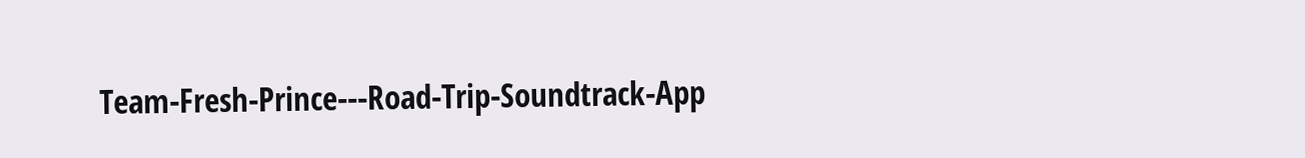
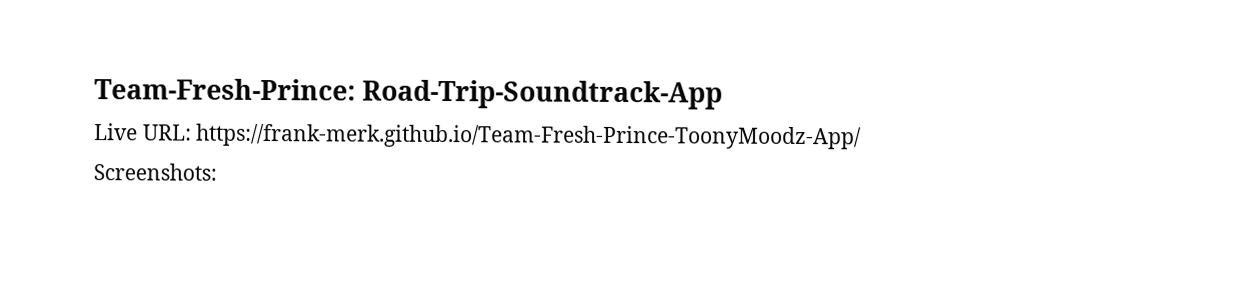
[99,79,706,123] Team-Fresh-Prince---Road-Trip-Soundtrack-App -> [94,78,724,110] [94,123,863,150] [93,163,217,181] Team-Fresh-Prince: Road-Trip-Soundtrack-App // Live URL: https://frank-merk.github.io/Team-Fresh-Prince-ToonyMoodz-App/ // Screenshots:

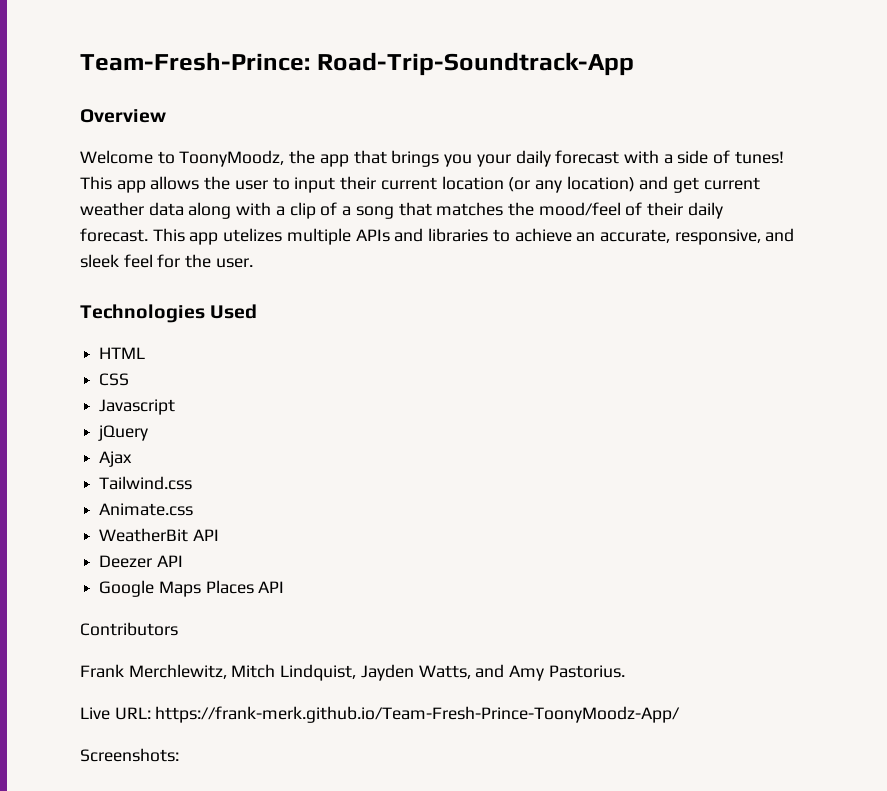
(724, 94) none -> [80,109,166,123] [80,150,784,167] [80,176,760,193] [80,202,723,219] [80,228,795,245] [80,254,253,268] [80,304,258,323] [99,347,146,359] [99,373,130,386] [99,399,176,415] [98,425,149,441] [99,451,133,467] [99,476,193,490] [99,503,194,516] [99,528,219,542] [99,555,183,568] [99,580,285,597] [80,622,178,636] [80,664,625,681] // Overview // Welcome to ToonyMoodz, the app that brings you your daily forecast with a side of tunes! This app allows the user to input their current location (or any location) and get current weather data along with a clip of a song that matches the mood/feel of their daily forecast. This app utelizes multiple APIs and libraries to achieve an accurate, responsive, and sleek feel for the user. // Technologies Used // HTML // CSS // Javascript // jQuery // Ajax // Tailwind.css // Animate.css // WeatherBit API // Deezer API // Google Maps Places API // Contributors // Frank Merchlewitz, Mitch Lindquist, Jayden Watts, and Amy Pastorius.

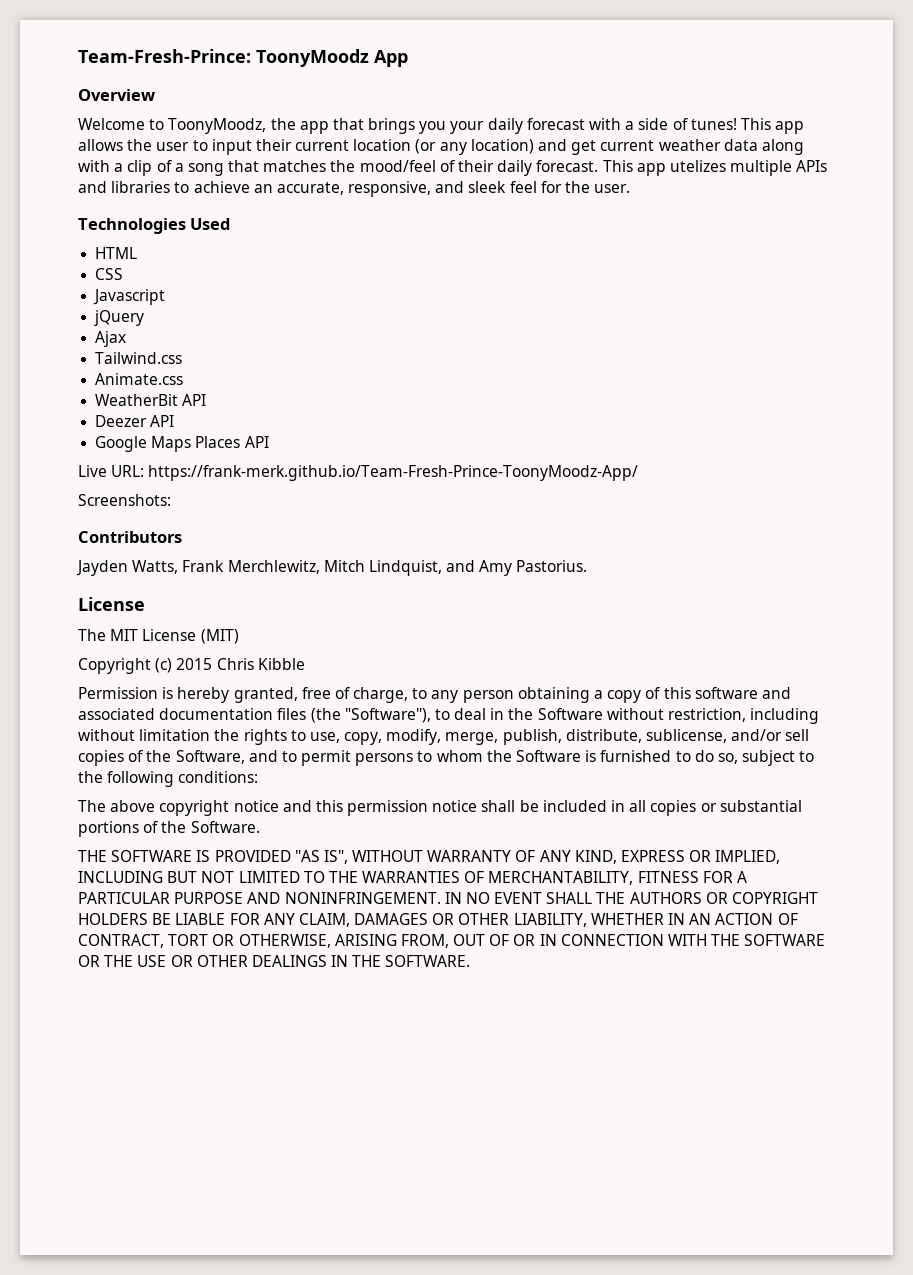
[316,52,634,76] Road-Trip-Soundtrack-App -> [256,49,408,67] ToonyMoodz App
[80,622,178,636] [80,664,625,681] [80,706,681,723] [80,748,179,762] Contributors // Frank Merchlewitz, Mitch Lindquist, Jayden Watts, and Amy Pastorius. // Live URL: https://frank-merk.github.io/Team-Fresh-Prince-ToonyMoodz-App/ // Screenshots: -> [78,465,639,481] [78,494,171,506] [78,531,182,543] [76,560,588,576] [78,597,145,611] [78,629,239,644] [78,658,305,674] [78,687,791,703] [78,708,820,724] [78,729,810,745] [78,750,815,766] [78,771,259,787] [78,800,802,816] [78,821,260,837] [78,850,781,864] [78,871,748,885] [78,892,819,904] [78,913,798,927] [78,934,826,948] [78,955,471,967] Live URL: https://frank-merk.github.io/Team-Fresh-Prince-ToonyMoodz-App/ // Screenshots: // Contributors // Jayden Watts, Frank Merchlewitz, Mitch Lindquist, and Amy Pastorius. // License // The MIT License (MIT) // Copyright (c) 2015 Chris Kibble // Permission is hereby granted, free of charge, to any person obtaining a copy of this software and associated documentation files (the "Software"), to deal in the Software without restriction, including without limitation the rights to use, copy, modify, merge, publish, distribute, sublicense, and/or sell copies of the Software, and to permit persons to whom the Software is furnished to do so, subject to the following conditions: // The above copyright notice and this permission notice shall be included in all copies or substantial portions of the Software. // THE SOFTWARE IS PROVIDED "AS IS", WITHOUT WARRANTY OF ANY KIND, EXPRESS OR IMPLIED, INCLUDING BUT NOT LIMITED TO THE WARRANTIES OF MERCHANTABILITY, FITNESS FOR A PARTICULAR PURPOSE AND NONINFRINGEMENT. IN NO EVENT SHALL THE AUTHORS OR COPYRIGHT HOLDERS BE LIABLE FOR ANY CLAIM, DAMAGES OR OTHER LIABILITY, WHETHER IN AN ACTION OF CONTRACT, TORT OR OTHERWISE, ARISING FROM, OUT OF OR IN CONNECTION WITH THE SOFTWARE OR THE USE OR OTHER DEALINGS IN THE SOFTWARE.

